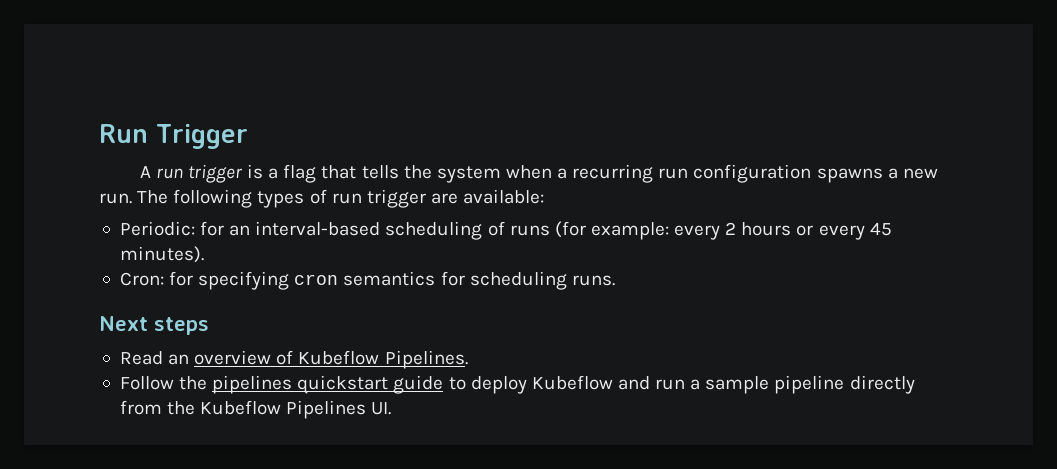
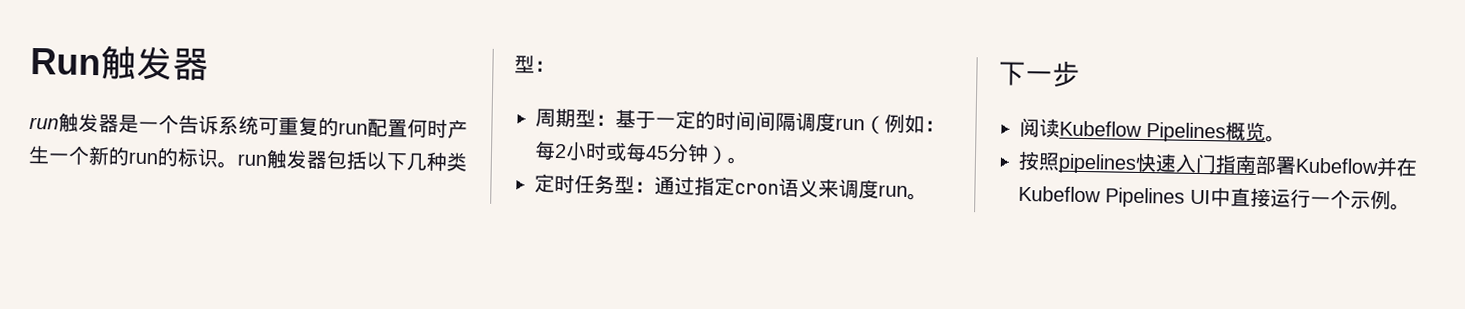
[156,124,248,149] [139,164,938,183] [99,189,545,208] [119,221,892,240] [119,246,204,263] [119,271,615,290] [99,316,209,335] [119,350,468,369] [119,375,915,394] [119,400,392,419] Trigger // A run trigger is a flag that tells the system when a recurring run configuration spawns a new run. The following types of run trigger are available: // Periodic: for an interval-based scheduling of runs (for example: every 2 hours or every 45 minutes). // Cron: for specifying cron semantics for scheduling runs. // Next steps // Read an overview of Kubeflow Pipelines. // Follow the pipelines quickstart guide to deploy Kubeflow and run a sample pipeline directly from the Kubeflow Pipelines UI. -> [100,45,209,82] [29,112,468,139] [28,144,467,172] [514,55,555,74] [535,107,945,135] [534,140,748,165] [534,173,928,201] [998,61,1080,87] [1019,117,1286,143] [1018,150,1418,178] [1018,185,1411,211] 触发器 // run触发器是一个告诉系统可重复的run配置何时产生一个新的run的标识。run触发器包括以下几种类型： // 周期型：基于一定的时间间隔调度run（例如：每2小时或每45分钟）。 // 定时任务型：通过指定cron语义来调度run。 // 下一步 // 阅读Kubeflow Pipelines概览。 // 按照pipelines快速入门指南部署Kubeflow并在Kubeflow Pipelines UI中直接运行一个示例。

